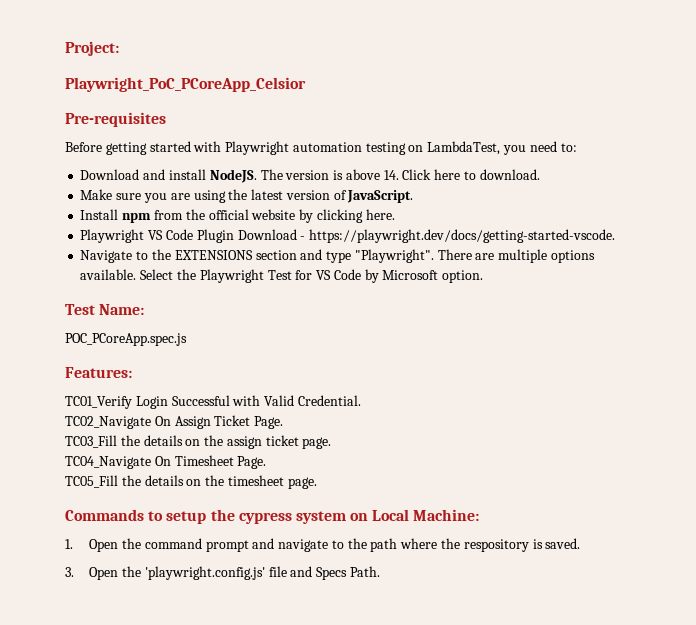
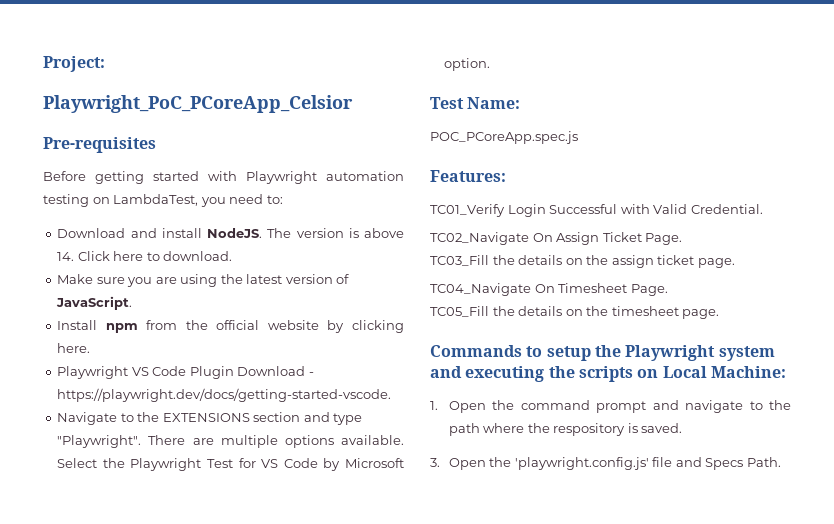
[238,511,346,524] cypress system -> [625,345,775,361] [430,366,633,382] Playwright system and executing the scripts

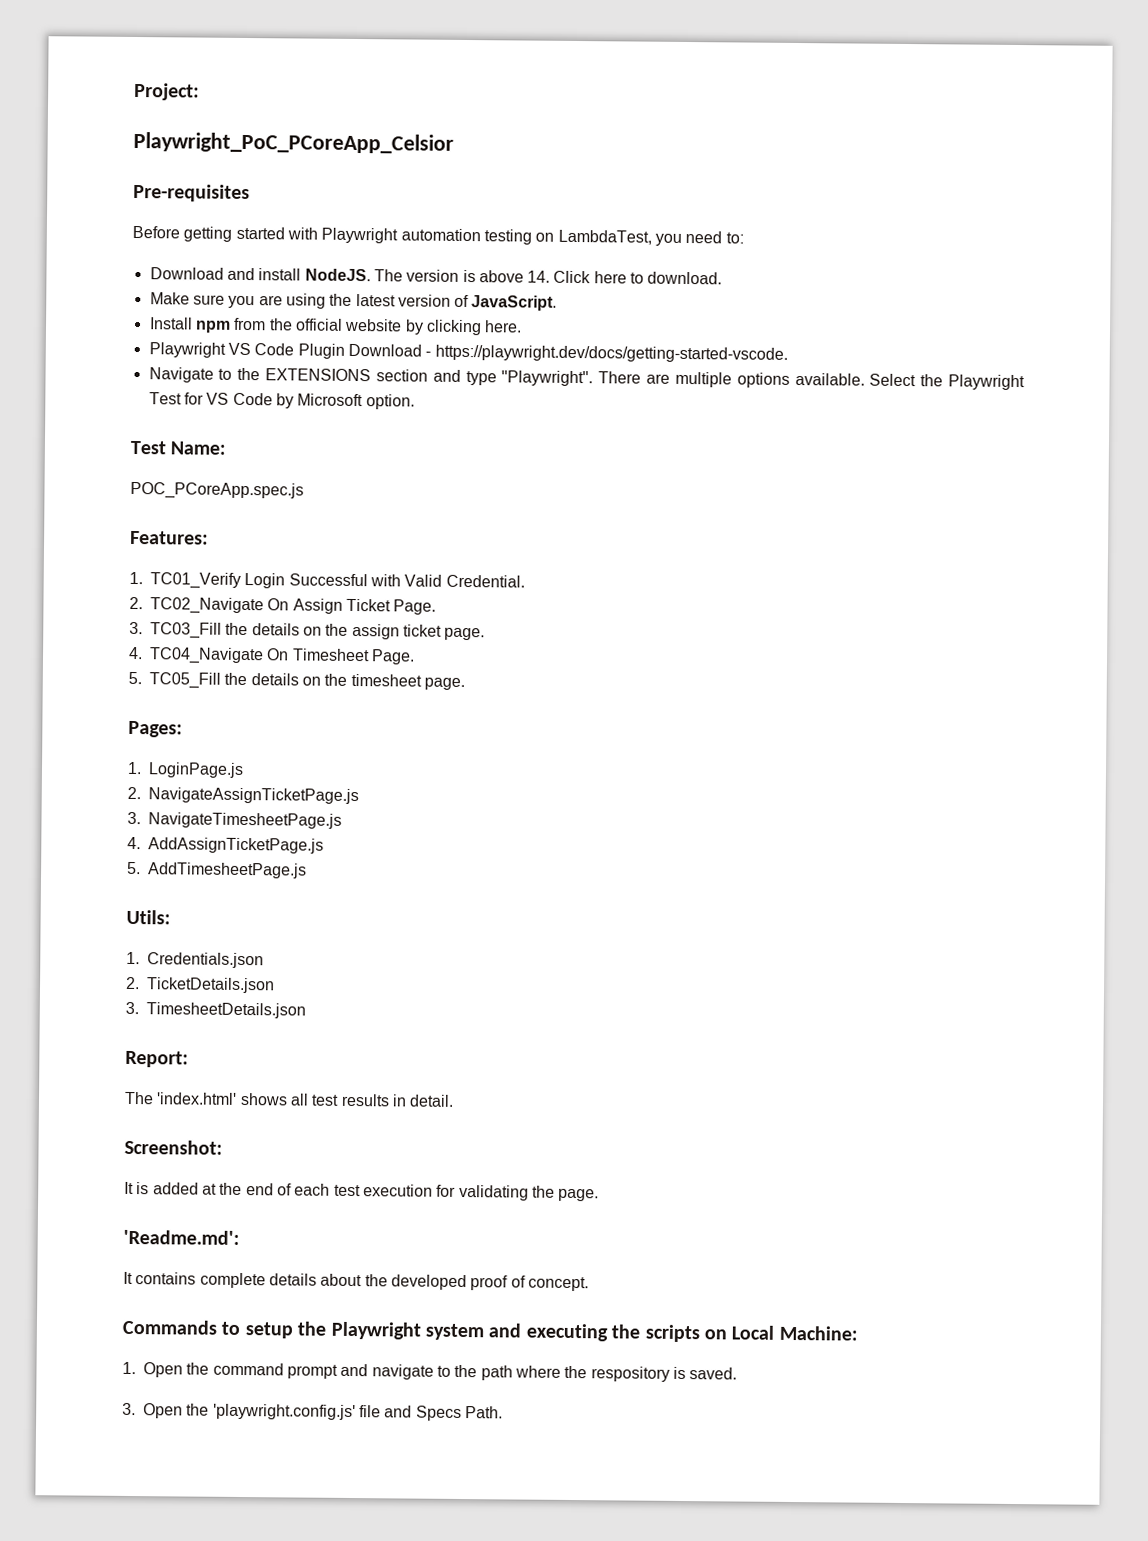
(506, 176) none -> [129,571,143,585] 1.
(763, 209) none -> [129,596,143,610] 2.
(683, 239) none -> [129,621,143,635] 3.
(735, 263) none -> [128,646,143,660] 4.
(668, 290) none -> [128,671,142,685] 5.
(720, 314) none -> [128,720,183,738] [127,761,244,778] [127,786,359,805] [127,811,342,829] [127,836,324,854] [127,861,307,879] [126,909,171,925] [126,951,264,969] [125,976,275,994] [125,1001,306,1019] [125,1050,189,1068] [124,1091,455,1107] [124,1139,223,1155] [124,1181,600,1202] [123,1229,240,1245] [123,1271,589,1292] // Pages: // 1. LoginPage.js // 2. NavigateAssignTicketPage.js // 3. NavigateTimesheetPage.js // 4. AddAssignTicketPage.js // 5. AddTimesheetPage.js // Utils: // 1. Credentials.json // 2. TicketDetails.json // 3. TimesheetDetails.json // Report: // The 'index.html' shows all test results in detail. // Screenshot: // It is added at the end of each test execution for validating the page. // 'Readme.md': // It contains complete details about the developed proof of concept.

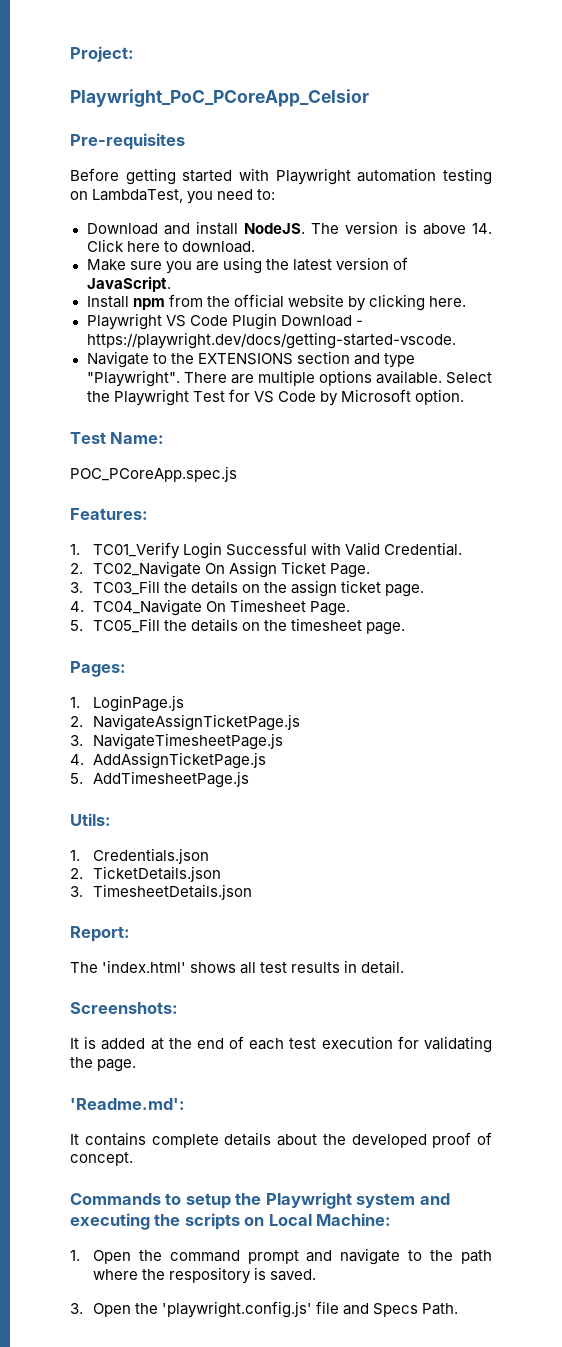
[124,1139,223,1155] Screenshot: -> [70,1002,178,1014] Screenshots:

